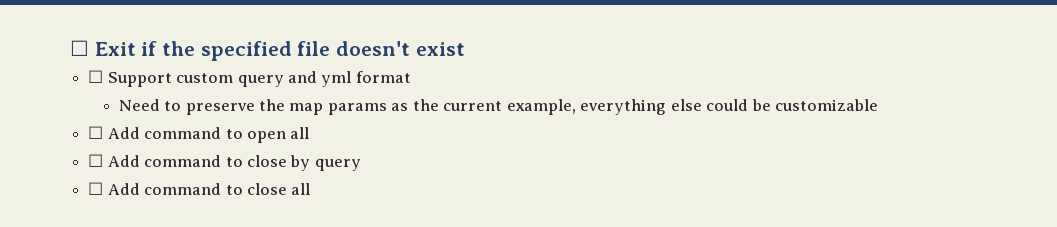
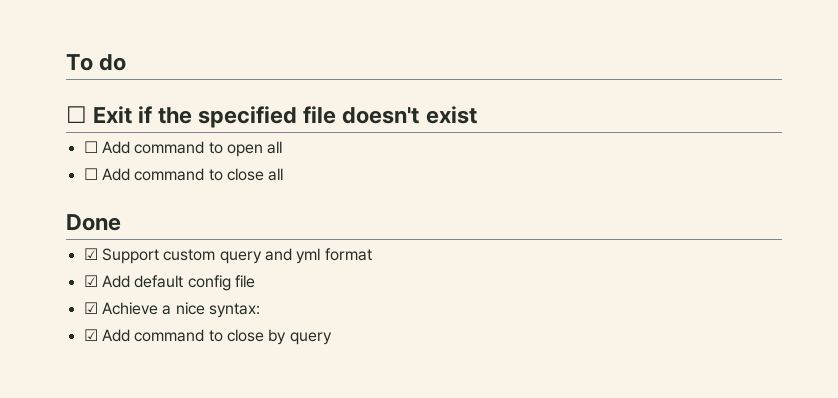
(70, 48) none -> [66,54,127,71] To do //
[88,70,411,87] [118,99,879,115] // ☐ Support custom query and yml format // Need to preserve the map params as the current example, everything else could be customizable -> (477, 115) none
[290,155,361,171] [88,182,311,195] by query // ☐ Add command to close all -> [268,168,284,181] [66,214,121,231] [83,248,372,264] [83,275,255,291] [83,302,260,318] [83,329,332,345] all // Done // ☑ Support custom query and yml format // ☑ Add default config file // ☑ Achieve a nice syntax: // ☑ Add command to close by query

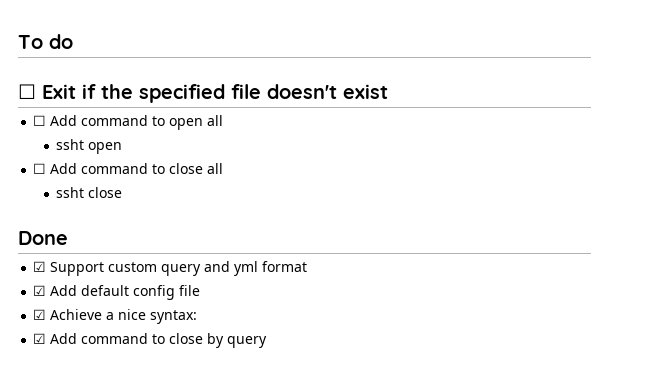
(283, 147) none -> [56,139,123,154] // ssht open
(284, 174) none -> [56,187,123,198] // ssht close

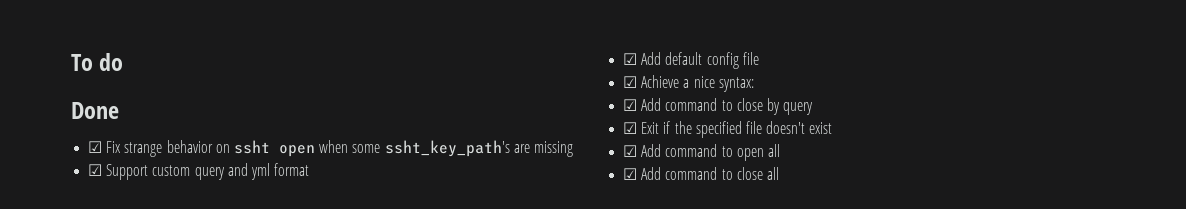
[18,84,388,103] [33,115,224,130] [56,139,123,154] [33,163,224,174] [56,187,123,198] [18,231,68,245] ☐ Exit if the specified file doesn't exist // ☐ Add command to open all // ssht open // ☐ Add command to close all // ssht close // Done -> [71,102,119,119] [88,140,573,157] Done // ☑ Fix strange behavior on ssht open when some ssht_key_path's are missing
(268, 342) none -> [623,121,833,138] [623,144,780,161] [623,167,779,180] // ☑ Exit if the specified file doesn't exist // ☑ Add command to open all // ☑ Add command to close all

